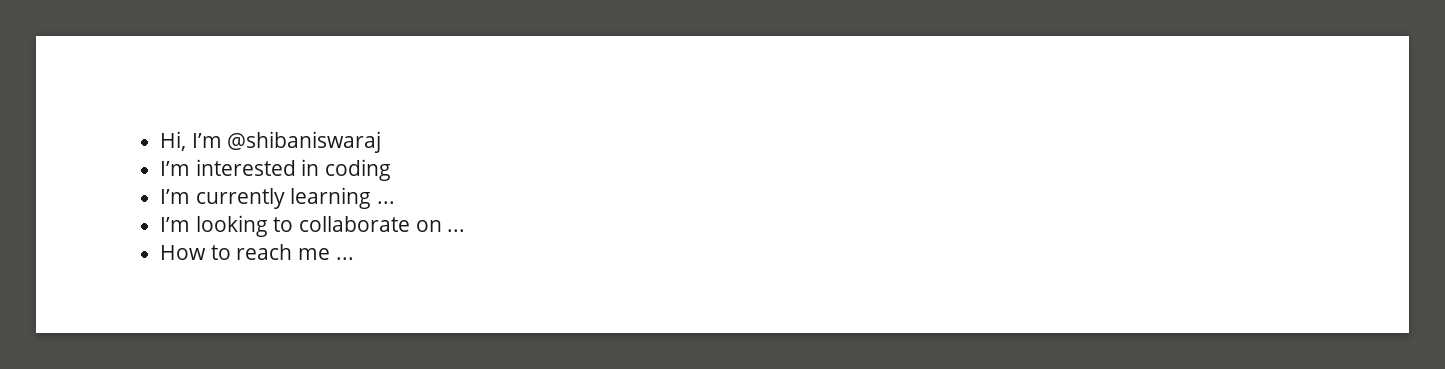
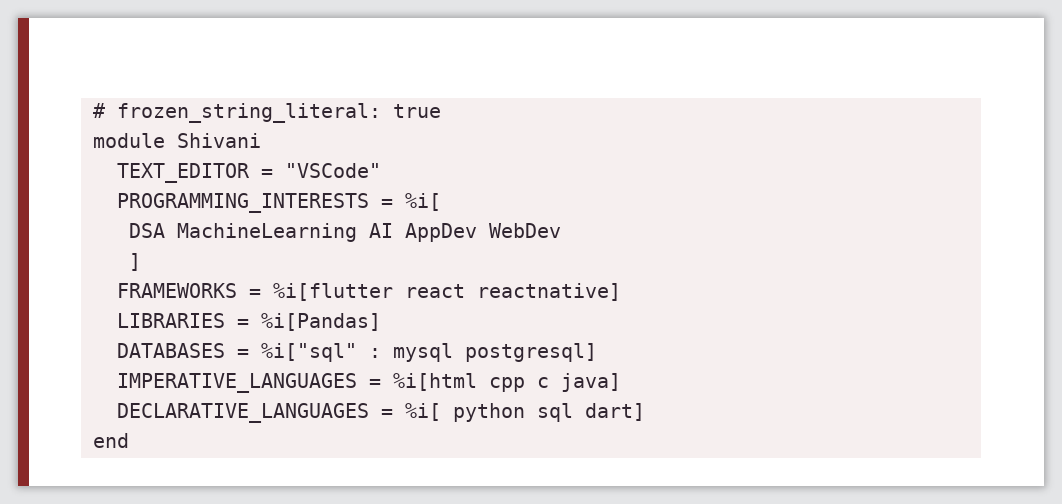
[160,131,382,153] [160,159,392,181] [160,187,396,209] [160,215,466,237] [160,244,354,260] Hi, I’m @shibaniswaraj // I’m interested in coding // I’m currently learning ... // I’m looking to collaborate on ... // How to reach me ... -> [93,103,442,123] [93,133,262,148] [117,163,382,183] [117,193,442,213] [129,223,562,242] [129,253,142,271] [117,283,622,301] [117,313,382,331] [117,343,598,362] [117,373,622,393] [117,403,646,423] [93,433,130,448] # frozen_string_literal: true // module Shivani // TEXT_EDITOR = "VSCode" // PROGRAMMING_INTERESTS = %i[ // DSA MachineLearning AI AppDev WebDev // ] // FRAMEWORKS = %i[flutter react reactnative] // LIBRARIES = %i[Pandas] // DATABASES = %i["sql" : mysql postgresql] // IMPERATIVE_LANGUAGES = %i[html cpp c java] // DECLARATIVE_LANGUAGES = %i[ python sql dart] // end

